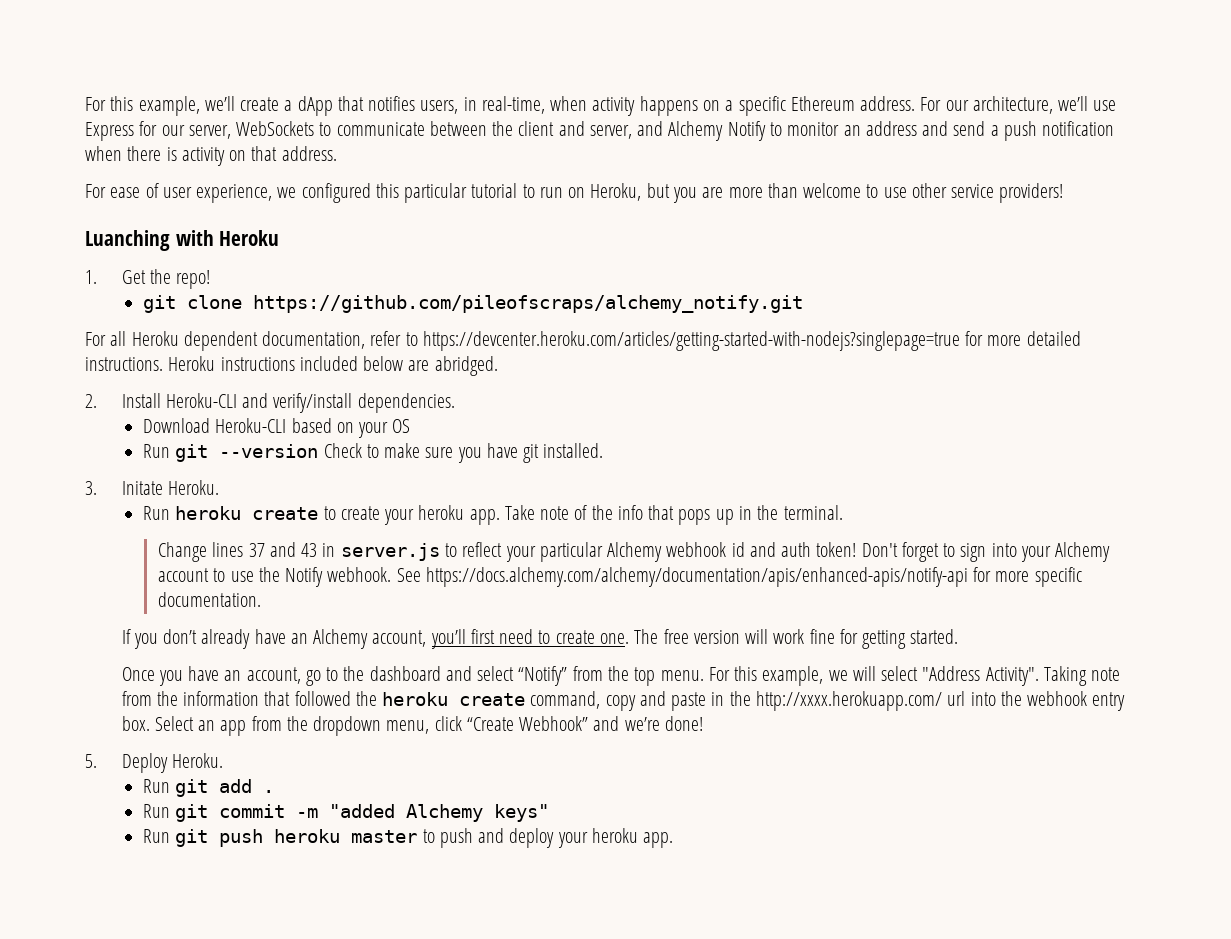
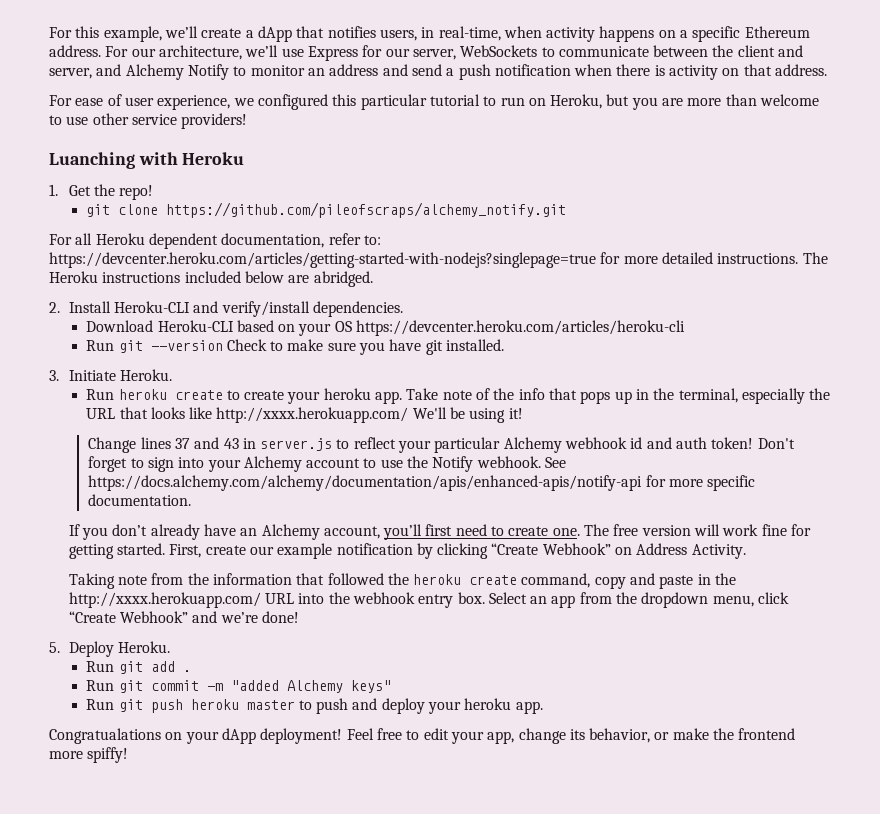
[405,332,418,346] to -> [363,235,381,245] to:
(163, 364) none -> [802,252,828,264] The
(411, 426) none -> [356,320,686,336] https://devcenter.heroku.com/articles/heroku-cli
[121,481,163,495] Initate -> [68,370,116,381] Initiate
[783,505,843,520] terminal. -> [678,388,831,404] [86,407,523,423] terminal, especially the URL that looks like http://xxxx.herokuapp.com/ We'll be using it!
[121,666,1039,686] // Once you have an account, go to the dashboard and select “Notify” from the top menu. For this example, we will select "Address Activity". -> [169,543,746,559] First, create our example notification by clicking “Create Webhook” on Address Activity. //
[947,691,966,706] url -> [264,593,294,604] URL
(674, 840) none -> [49,728,796,744] [49,747,129,763] // Congratualations on your dApp deployment! Feel free to edit your app, change its behavior, or make the frontend more spiffy!

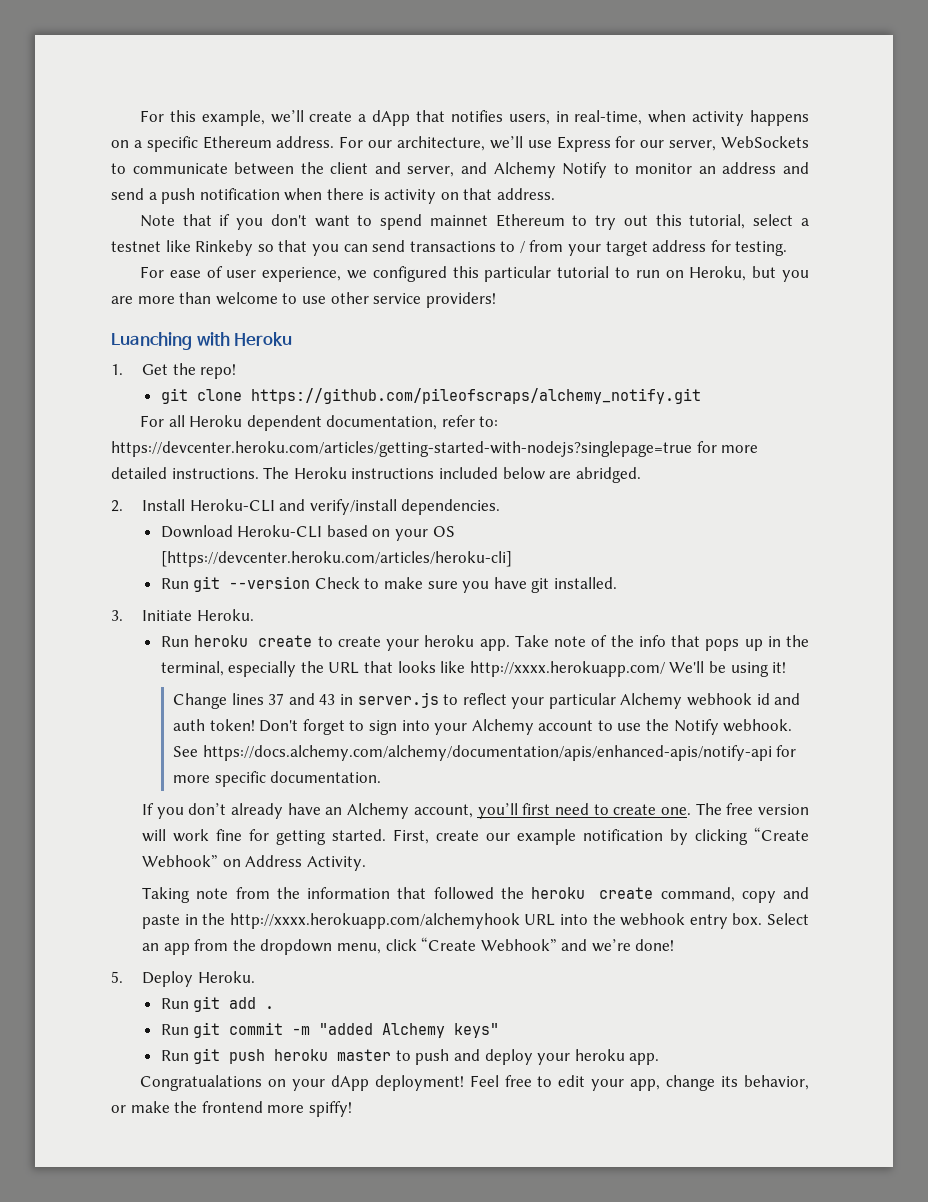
(828, 70) none -> [139,214,809,230] [111,240,788,256] // Note that if you don't want to spend mainnet Ethereum to try out this tutorial, select a testnet like Rinkeby so that you can send transactions to / from your target address for testing.
[356,320,686,336] https://devcenter.heroku.com/articles/heroku-cli -> [160,551,512,567] [https://devcenter.heroku.com/articles/heroku-cli]
[68,592,261,608] http://xxxx.herokuapp.com/ -> [229,913,520,929] http://xxxx.herokuapp.com/alchemyhook

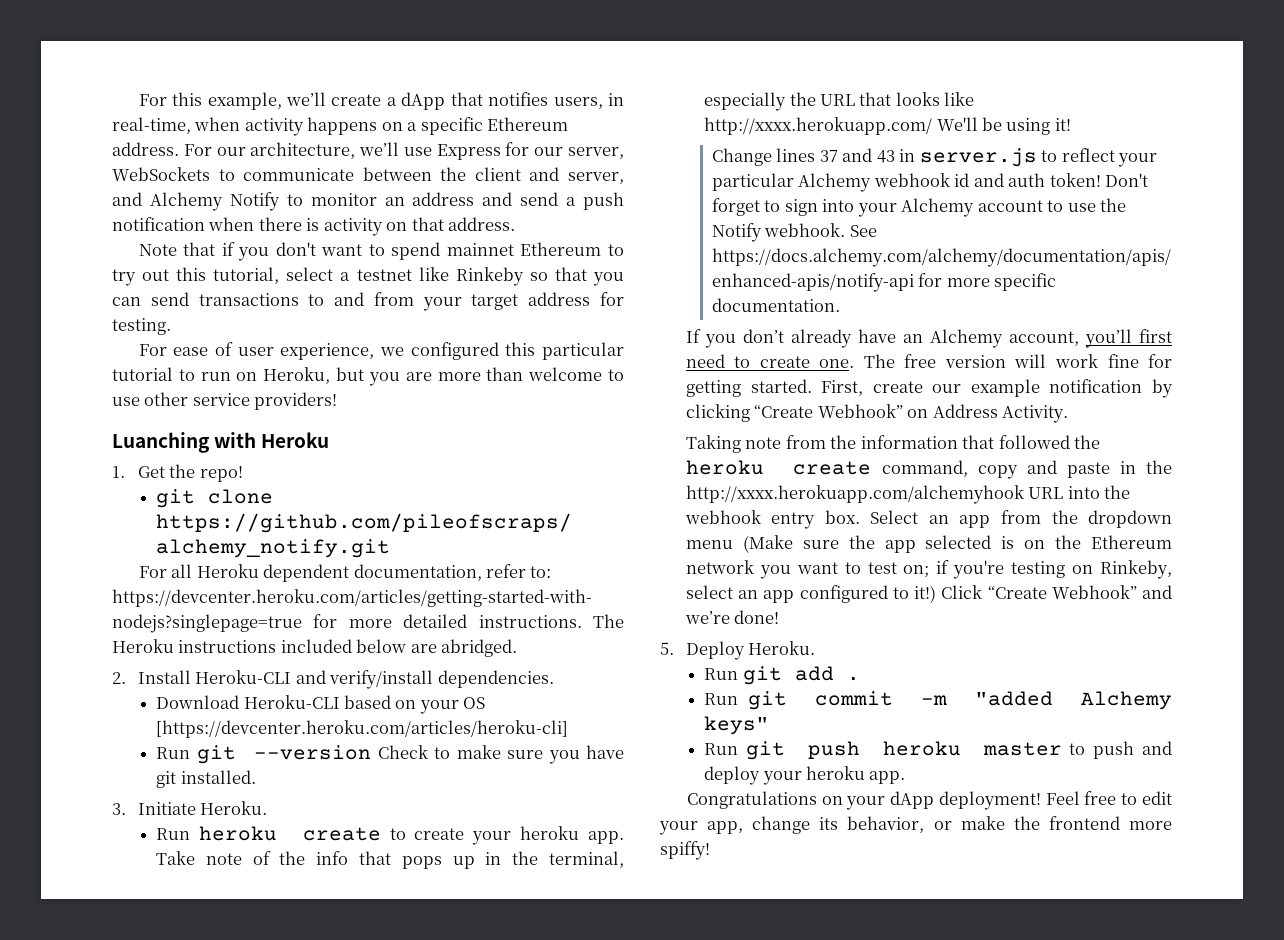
[519,241,525,253] / -> [334,292,365,306] and
[336,939,417,954] menu, click -> [685,535,1172,553] [685,560,1172,579] [685,585,983,603] menu (Make sure the app selected is on the Ethereum network you want to test on; if you're testing on Rinkeby, select an app configured to it!) Click
[139,1075,262,1091] Congratualations -> [686,791,817,809] Congratulations

